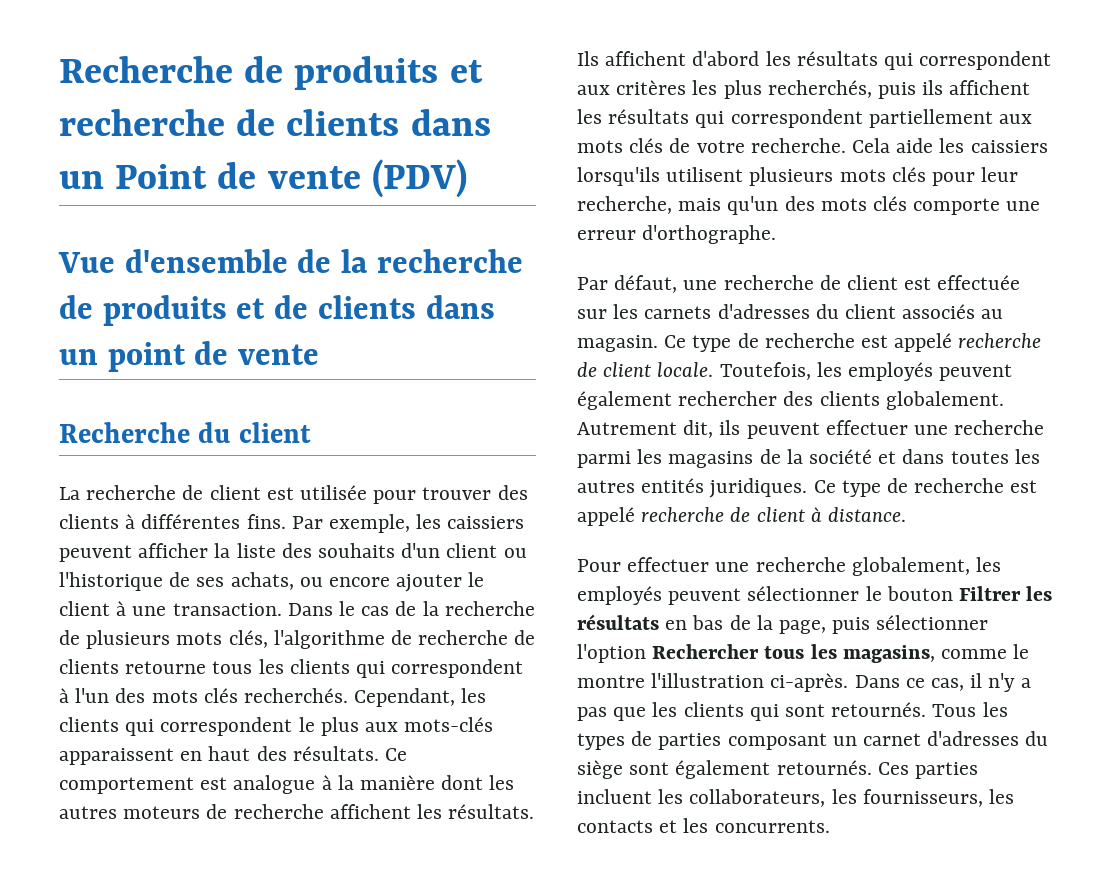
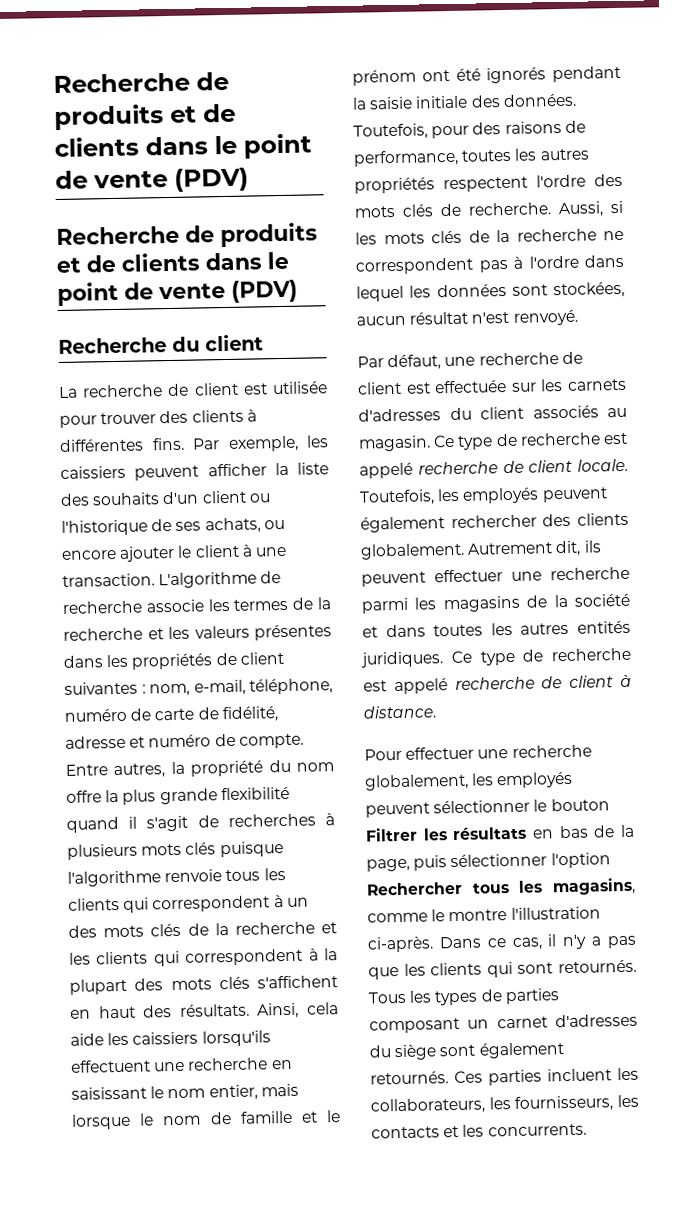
[59,56,483,90] [59,109,491,136] [59,159,467,198] [58,249,523,273] [59,295,495,326] [59,341,320,372] Recherche de produits et recherche de clients dans un Point de vente (PDV) // Vue d'ensemble de la recherche de produits et de clients dans un point de vente -> [53,71,229,94] [54,103,236,131] [54,133,312,159] [55,167,249,192] [56,222,318,248] [56,251,289,273] [57,279,298,306] Recherche de produits et de clients dans le point de vente (PDV) // Recherche de produits et de clients dans le point de vente (PDV)
[287,601,535,616] [59,630,536,649] [59,659,207,674] Dans le cas de la recherche de plusieurs mots clés, l'algorithme de recherche de clients retourne -> [158,571,282,589] [62,597,333,614] [63,624,332,641] [63,652,284,670] [64,678,333,697] [64,706,278,723] [65,733,304,749] [65,759,334,779] [66,786,290,805] [66,813,335,833] [67,841,284,860] [67,869,223,887] L'algorithme de recherche associe les termes de la recherche et les valeurs présentes dans les propriétés de client suivantes : nom, e-mail, téléphone, numéro de carte de fidélité, adresse et numéro de compte. Entre autres, la propriété du nom offre la plus grande flexibilité quand il s'agit de recherches à plusieurs mots clés puisque l'algorithme renvoie
[75,688,487,707] [59,717,494,736] [59,746,408,765] [59,775,515,794] [59,804,535,819] [577,51,1052,70] [577,80,1031,99] [577,109,1033,128] [577,138,1048,153] [577,167,1019,186] [577,196,1041,215] [577,225,777,244] l'un des mots clés recherchés. Cependant, les clients qui correspondent le plus aux mots-clés apparaissent en haut des résultats. Ce comportement est analogue à la manière dont les autres moteurs de recherche affichent les résultats. Ils affichent d'abord les résultats qui correspondent aux critères les plus recherchés, puis ils affichent les résultats qui correspondent partiellement aux mots clés de votre recherche. Cela aide les caissiers lorsqu'ils utilisent plusieurs mots clés pour leur recherche, mais qu'un des mots clés comporte une erreur d'orthographe. -> [286,897,309,908] [68,921,337,938] [69,948,338,967] [69,975,338,995] [70,1002,339,1019] [70,1030,271,1047] [71,1057,293,1073] [71,1083,299,1101] [71,1110,341,1130] [352,65,621,86] [352,93,577,110] [353,120,586,140] [353,148,590,167] [354,173,623,194] [354,200,624,218] [355,228,624,245] [355,254,624,275] [356,281,625,302] [356,309,578,326] un des mots clés de la recherche et les clients qui correspondent à la plupart des mots clés s'affichent en haut des résultats. Ainsi, cela aide les caissiers lorsqu'ils effectuent une recherche en saisissant le nom entier, mais lorsque le nom de famille et le prénom ont été ignorés pendant la saisie initiale des données. Toutefois, pour des raisons de performance, toutes les autres propriétés respectent l'ordre des mots clés de recherche. Aussi, si les mots clés de la recherche ne correspondent pas à l'ordre dans lequel les données sont stockées, aucun résultat n'est renvoyé.

